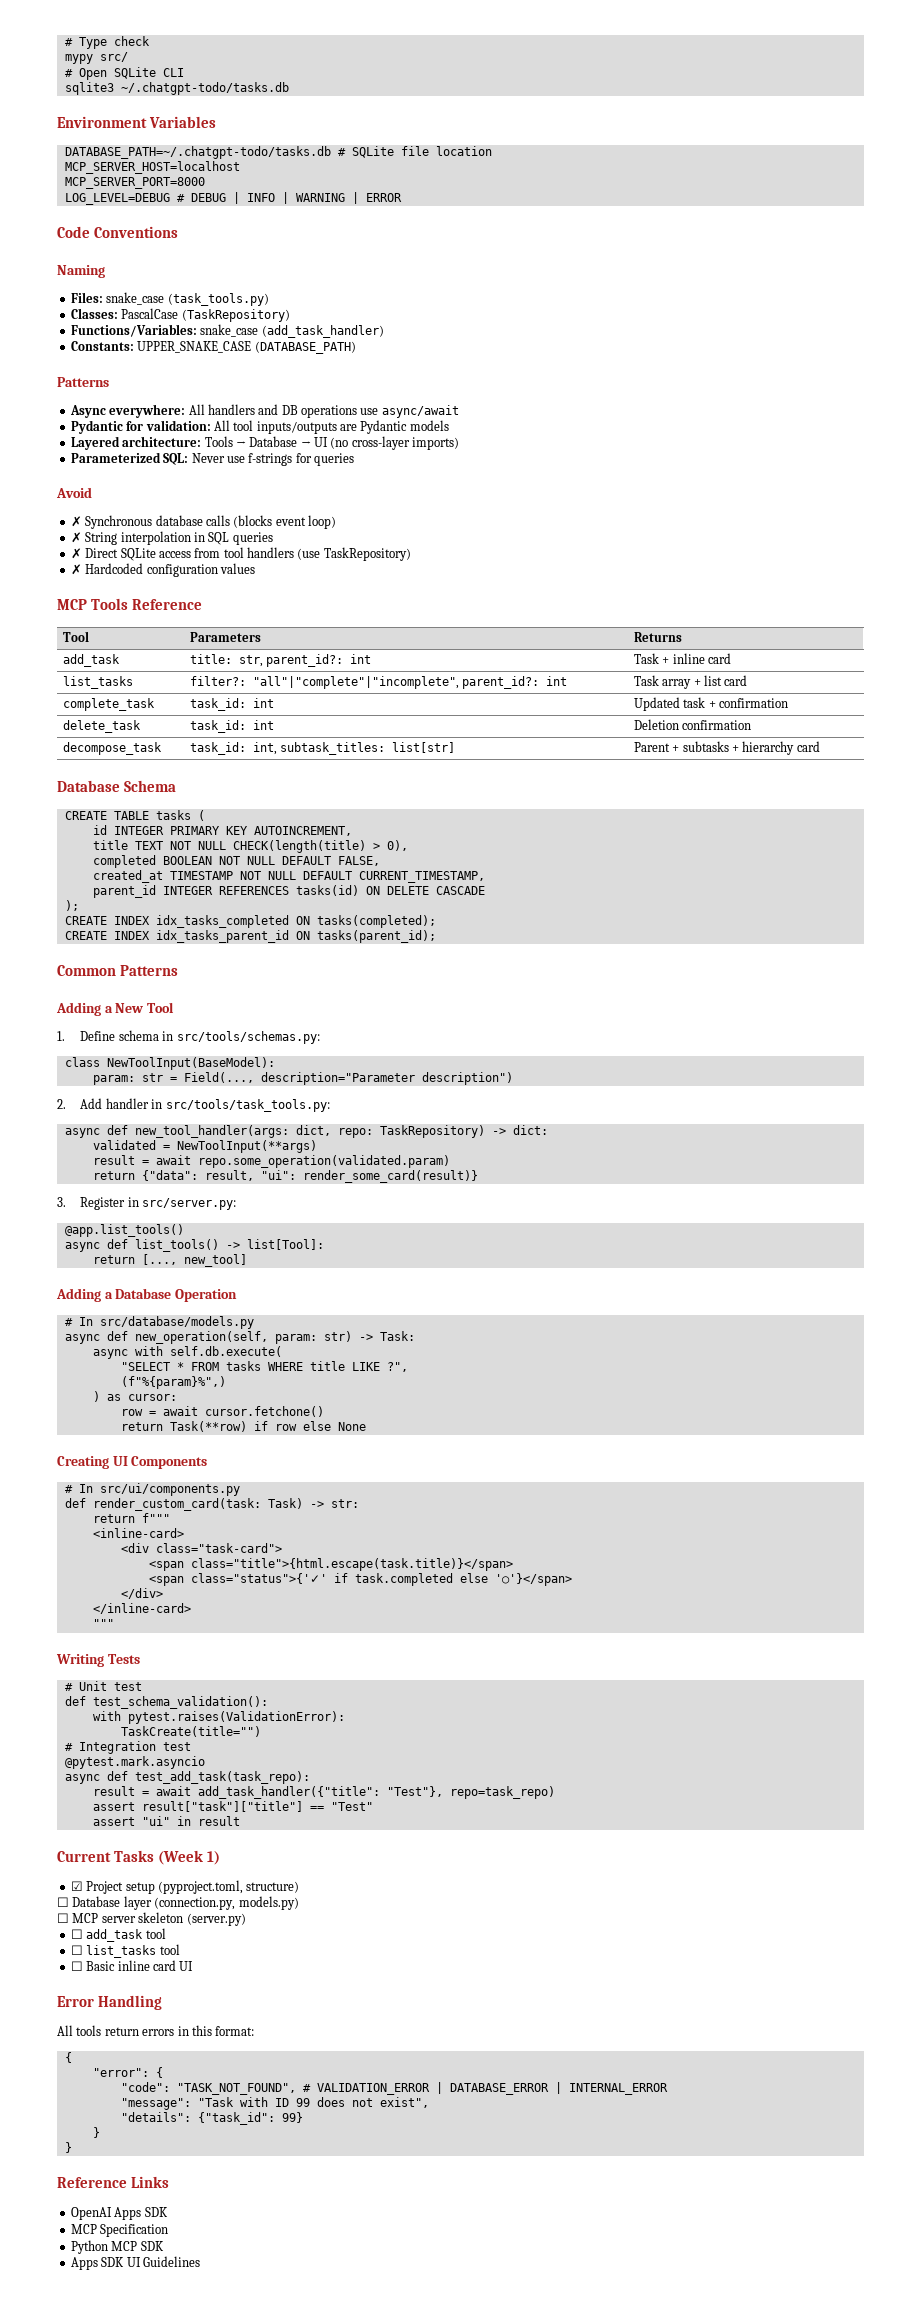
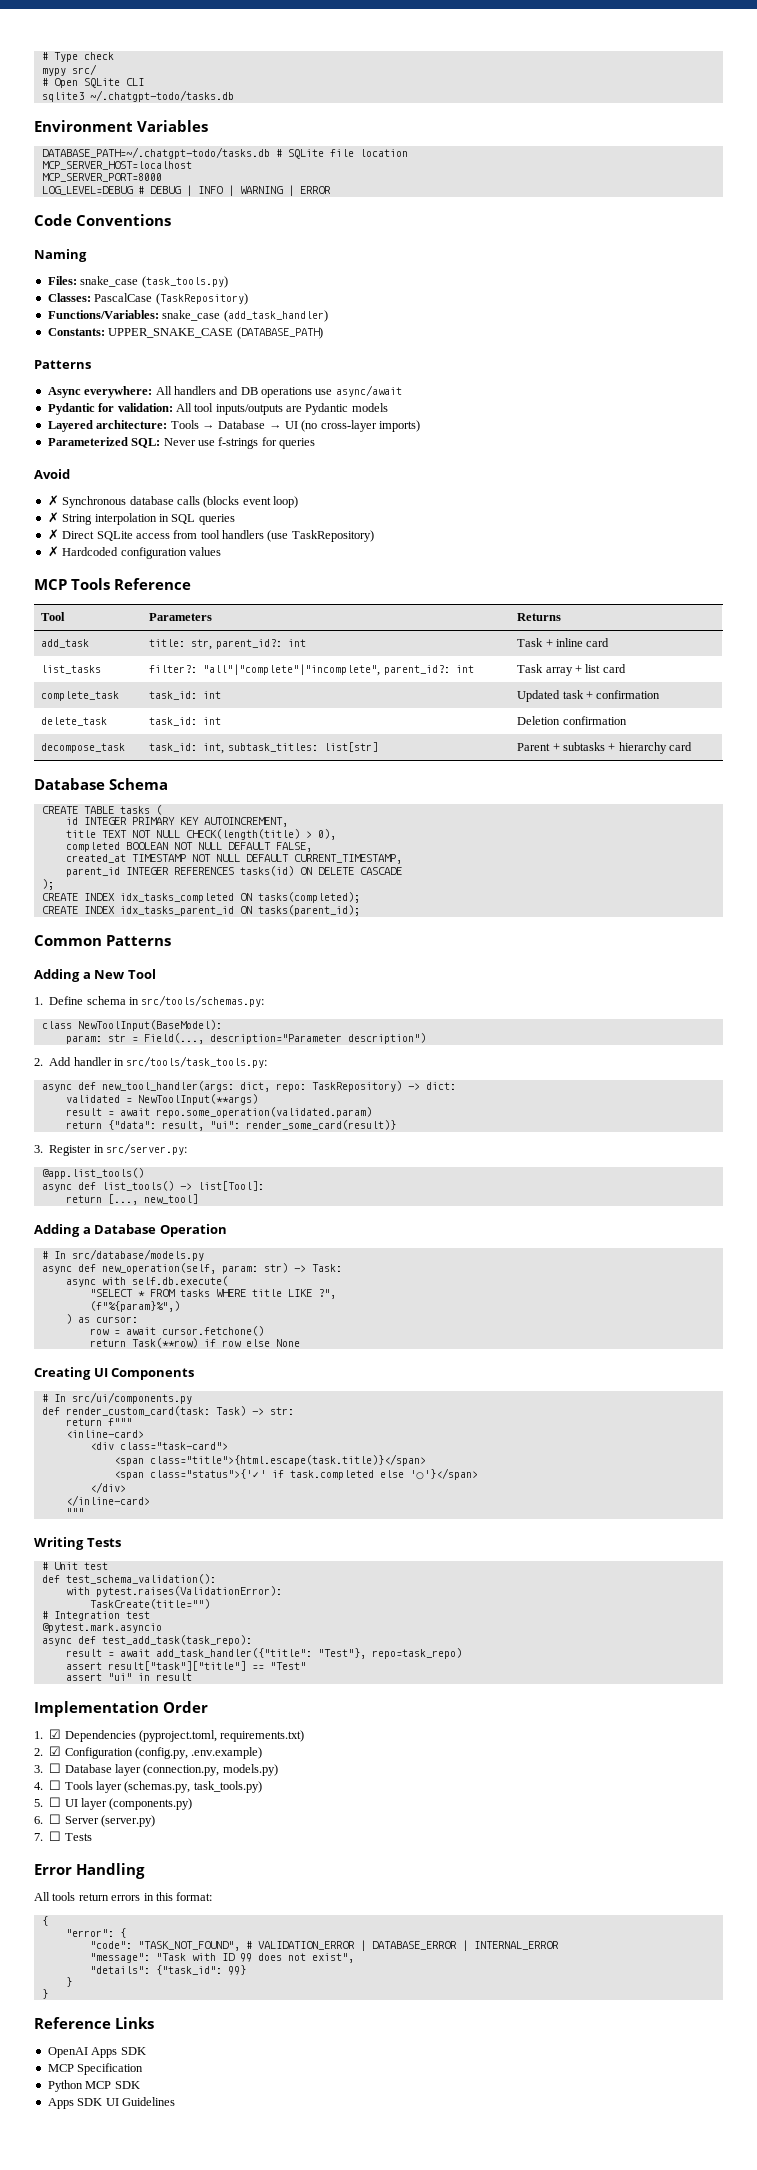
[57,1850,220,1865] [70,1880,300,1894] Current Tasks (Week 1) // ☑ Project setup (pyproject.toml, structure) // -> [34,1701,208,1717] [34,1729,305,1742] [34,1746,263,1759] [34,1765,43,1773] Implementation Order // 1. ☑ Dependencies (pyproject.toml, requirements.txt) // 2. ☑ Configuration (config.py, .env.example) // 3.
[57,1912,246,1926] [70,1928,166,1942] [70,1944,180,1958] [70,1960,194,1971] ☐ MCP server skeleton (server.py) // ☐ add_task tool // ☐ list_tasks tool // ☐ Basic inline card UI -> [34,1780,262,1793] [34,1797,193,1810] [34,1814,155,1827] [34,1831,92,1841] 4. ☐ Tools layer (schemas.py, task_tools.py) // 5. ☐ UI layer (components.py) // 6. ☐ Server (server.py) // 7. ☐ Tests

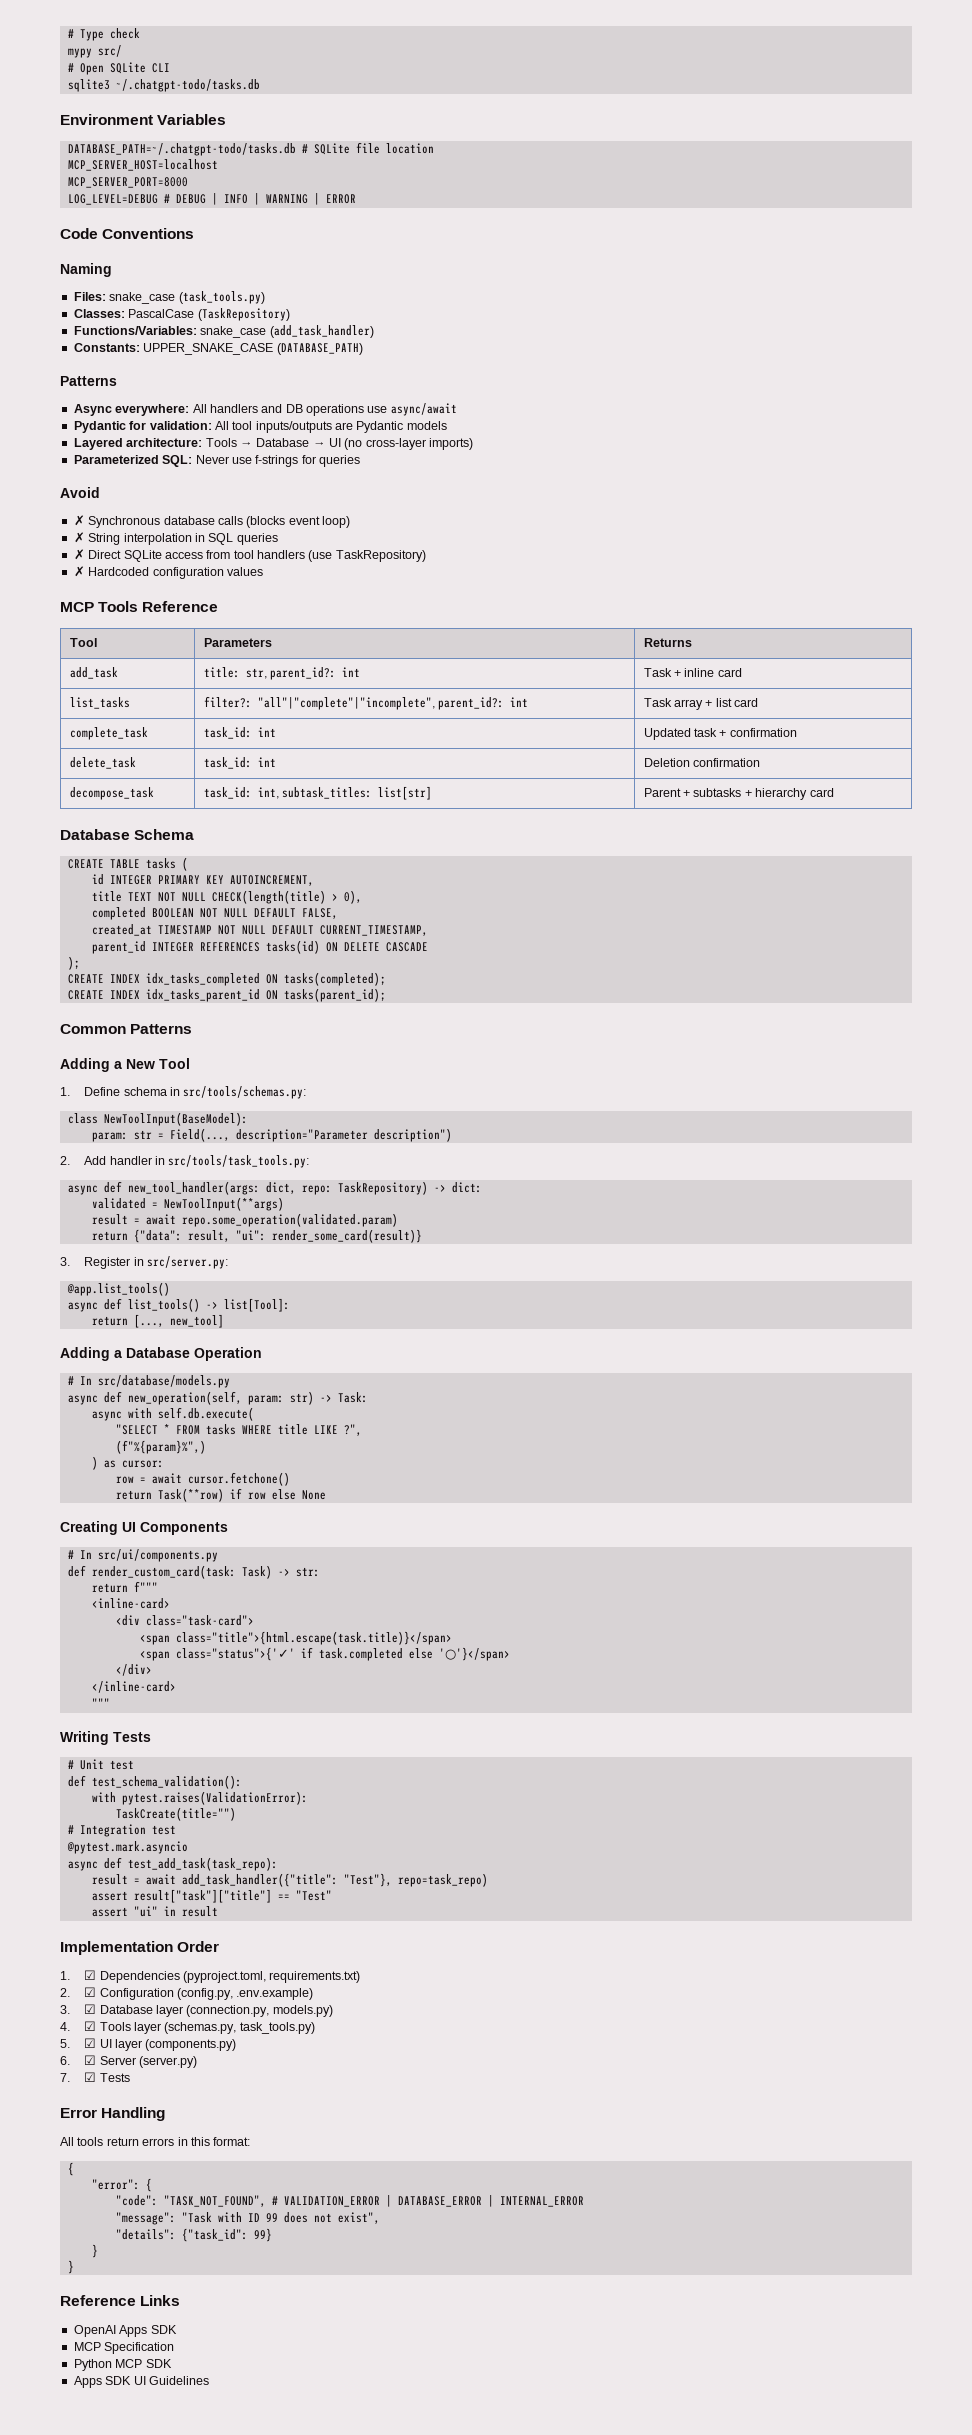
[49,1763,62,1773] ☐ -> [84,2004,97,2014] ☑
[49,1780,62,1790] ☐ -> [84,2021,97,2031] ☑
[49,1797,62,1807] ☐ -> [84,2038,97,2048] ☑
[49,1814,62,1824] ☐ -> [84,2055,97,2065] ☑
[49,1831,62,1841] ☐ -> [84,2072,97,2082] ☑

